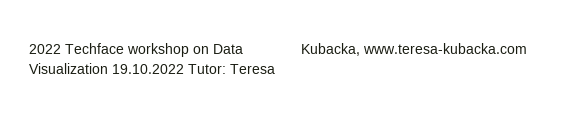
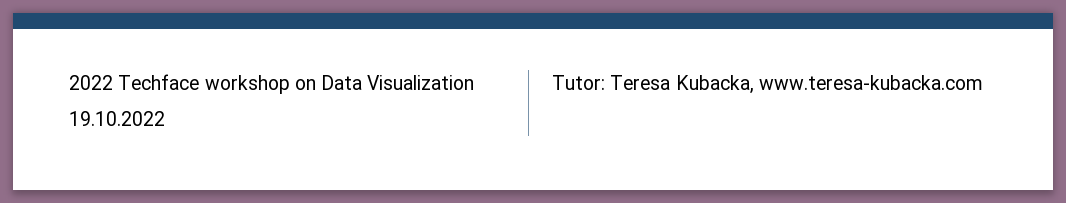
(108, 68) none -> (475, 82) //
(184, 69) none -> (165, 118) //

